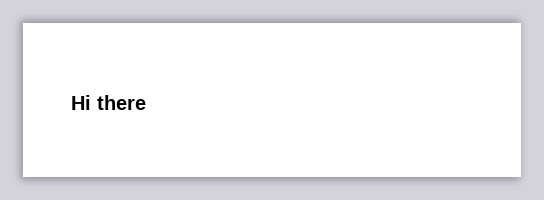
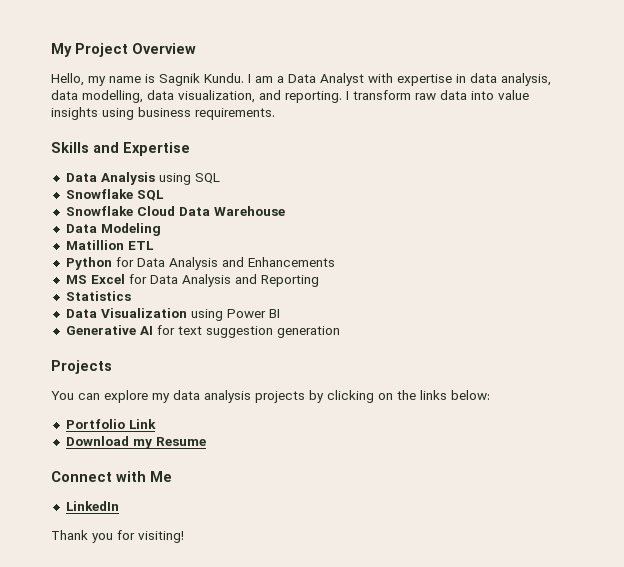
[71,95,146,110] Hi there -> [51,43,196,57] [51,73,551,86] [51,90,529,103] [51,107,275,120] [51,142,190,156] [65,172,220,185] [65,189,164,201] [65,206,285,216] [65,223,161,236] [65,240,154,250] [65,257,335,270] [65,274,319,287] [65,291,131,301] [65,308,280,321] [65,325,340,338] [51,360,112,374] [51,390,490,403] [65,419,156,429] [65,436,206,449] [51,471,172,482] [65,501,119,511] [51,530,184,543] My Project Overview // Hello, my name is Sagnik Kundu. I am a Data Analyst with expertise in data analysis, data modelling, data visualization, and reporting. I transform raw data into value insights using business requirements. // Skills and Expertise // Data Analysis using SQL // Snowflake SQL // Snowflake Cloud Data Warehouse // Data Modeling // Matillion ETL // Python for Data Analysis and Enhancements // MS Excel for Data Analysis and Reporting // Statistics // Data Visualization using Power BI // Generative AI for text suggestion generation // Projects // You can explore my data analysis projects by clicking on the links below: // Portfolio Link // Download my Resume // Connect with Me // LinkedIn // Thank you for visiting!

